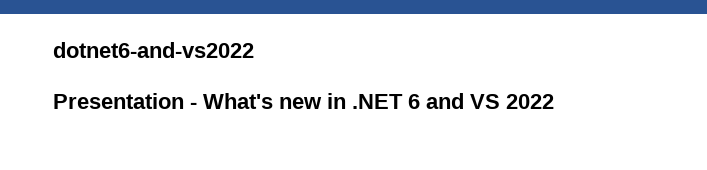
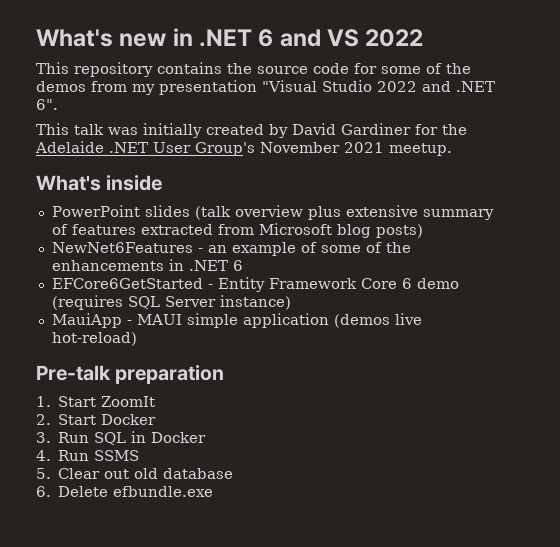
[53,42,254,58] [53,93,197,109] dotnet6-and-vs2022 // Presentation - -> (36, 38) none
(554, 101) none -> [36,62,471,77] [36,80,495,95] [36,99,58,110] [36,123,467,138] [35,141,452,156] [36,175,163,191] [51,205,494,220] [51,223,423,238] [51,242,411,256] [51,259,243,271] [51,277,459,292] [51,295,291,310] [51,313,422,328] [51,332,137,346] [36,365,225,384] [36,396,156,407] [36,414,157,425] [36,431,207,445] [36,450,140,461] [36,468,234,479] [36,486,214,497] // This repository contains the source code for some of the demos from my presentation "Visual Studio 2022 and .NET 6". // This talk was initially created by David Gardiner for the Adelaide .NET User Group's November 2021 meetup. // What's inside // PowerPoint slides (talk overview plus extensive summary of features extracted from Microsoft blog posts) // NewNet6Features - an example of some of the enhancements in .NET 6 // EFCore6GetStarted - Entity Framework Core 6 demo (requires SQL Server instance) // MauiApp - MAUI simple application (demos live hot-reload) // Pre-talk preparation // 1. Start ZoomIt // 2. Start Docker // 3. Run SQL in Docker // 4. Run SSMS // 5. Clear out old database // 6. Delete efbundle.exe

